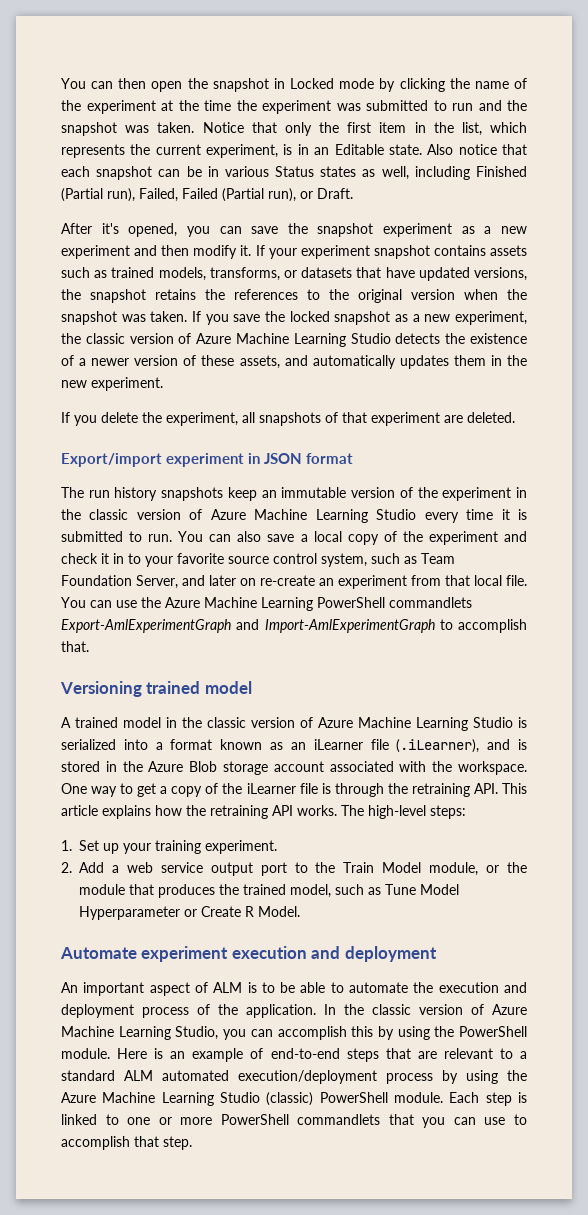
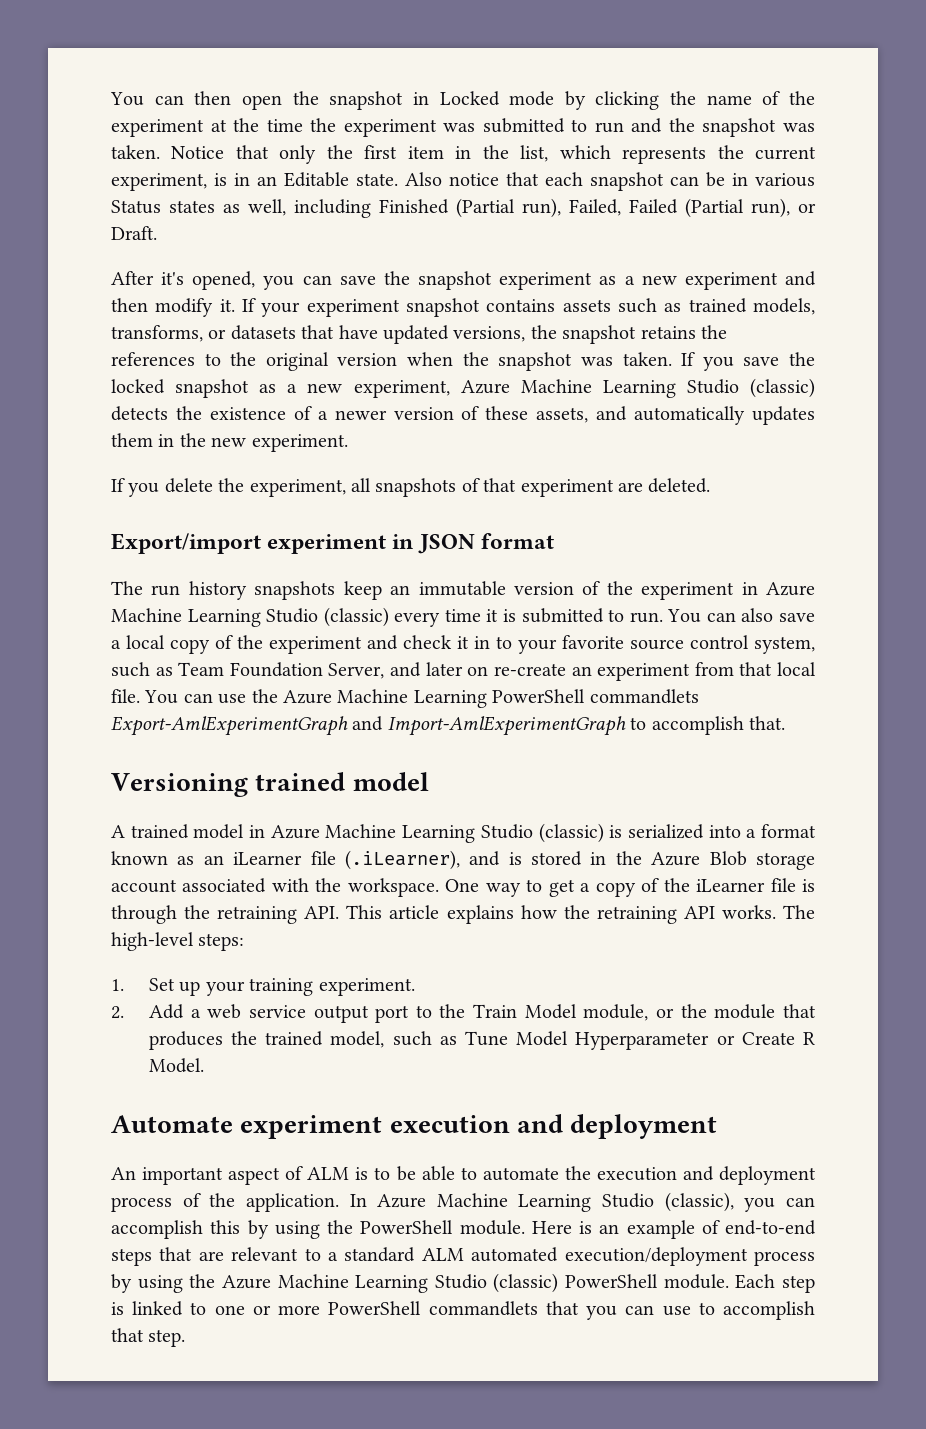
[61,333,391,347] the classic version of Azure Machine Learning Studio -> [460,378,816,398] Azure Machine Learning Studio (classic)
[61,509,417,523] the classic version of Azure Machine Learning Studio -> [766,582,815,596] [111,607,389,627] Azure Machine Learning Studio (classic)
[182,717,513,731] the classic version of Azure Machine Learning Studio -> [270,823,604,843] Azure Machine Learning Studio (classic)
[344,1004,527,1015] [61,1026,219,1040] the classic version of Azure Machine Learning Studio, -> [377,1192,734,1212] Azure Machine Learning Studio (classic),

